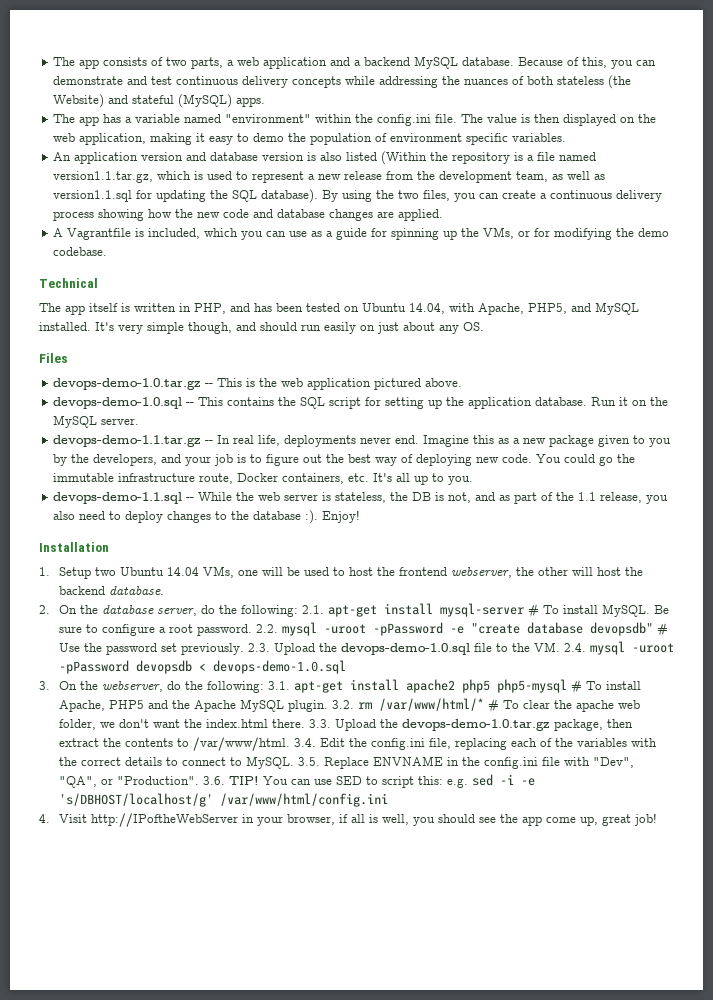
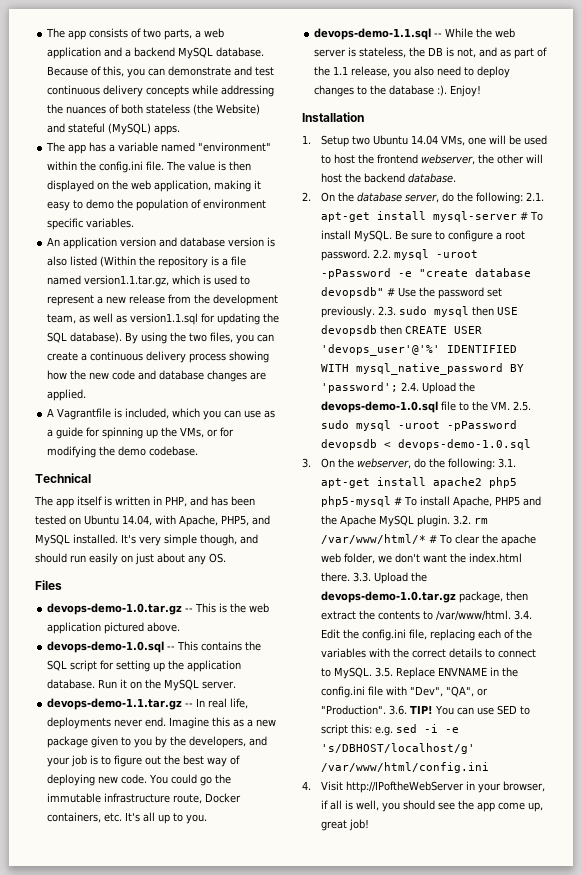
(270, 647) none -> [398,306,518,317] [320,325,482,336] [320,344,517,356] [320,363,524,375] [320,382,419,393] sudo mysql then USE devopsdb then CREATE USER 'devops_user'@'%' IDENTIFIED WITH mysql_native_password BY 'password'; 2.4.
[563,643,586,652] 2.4. -> [512,401,531,411] [320,420,349,429] 2.5. sudo

